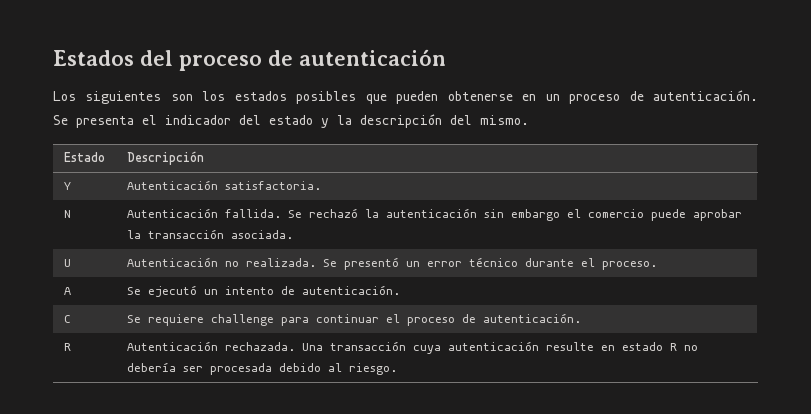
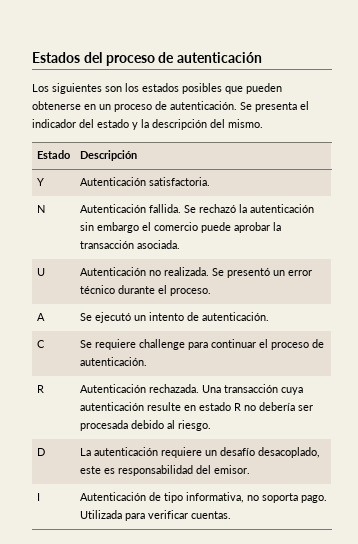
(397, 369) none -> [36,448,45,456] [79,447,320,458] [79,465,250,476] [36,493,40,501] [79,492,327,503] [79,510,231,521] // D | La autenticación requiere un desafío desacoplado, este es responsabilidad del emisor. // I | Autenticación de tipo informativa, no soporta pago. Utilizada para verificar cuentas.

